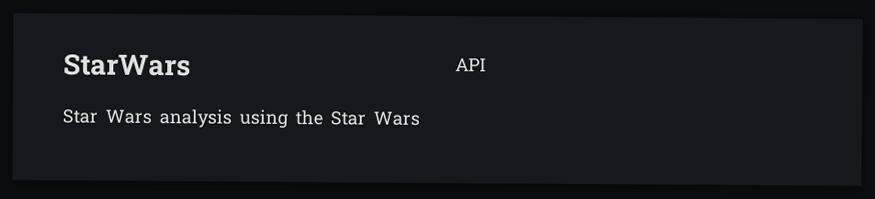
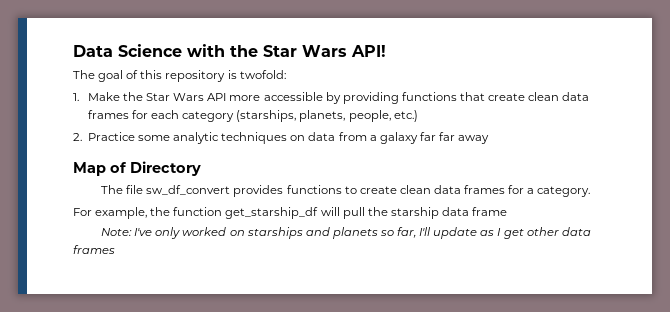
[63,53,191,77] [62,109,420,128] [455,58,487,72] StarWars // Star Wars analysis using the Star Wars API -> [73,44,386,57] [73,70,286,82] [73,92,590,104] [87,110,418,122] [73,132,490,144] [73,161,201,176] [101,185,591,197] [73,207,508,219] [101,227,591,239] [73,245,115,254] Data Science with the Star Wars API! // The goal of this repository is twofold: // 1. Make the Star Wars API more accessible by providing functions that create clean data frames for each category (starships, planets, people, etc.) // 2. Practice some analytic techniques on data from a galaxy far far away // Map of Directory // The file sw_df_convert provides functions to create clean data frames for a category. // For example, the function get_starship_df will pull the starship data frame // Note: I've only worked on starships and planets so far, I'll update as I get other data frames

